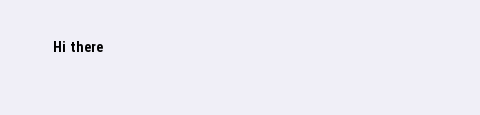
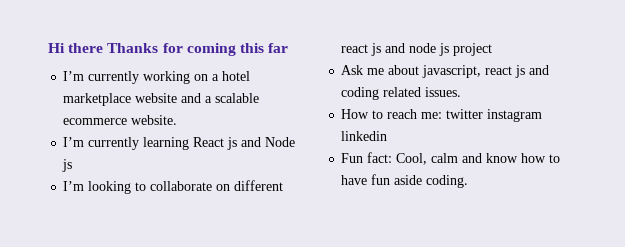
(103, 46) none -> [107,43,289,56] [63,71,251,84] [63,93,260,106] [63,115,178,125] [63,137,296,150] [62,159,73,172] [63,180,284,194] [341,43,493,56] [341,65,550,78] [341,87,462,100] [341,109,543,122] [341,131,388,141] [341,152,561,165] [341,174,469,188] Thanks for coming this far // I’m currently working on a hotel marketplace website and a scalable ecommerce website. // I’m currently learning React js and Node js // I’m looking to collaborate on different react js and node js project // Ask me about javascript, react js and coding related issues. // How to reach me: twitter instagram linkedin // Fun fact: Cool, calm and know how to have fun aside coding.

